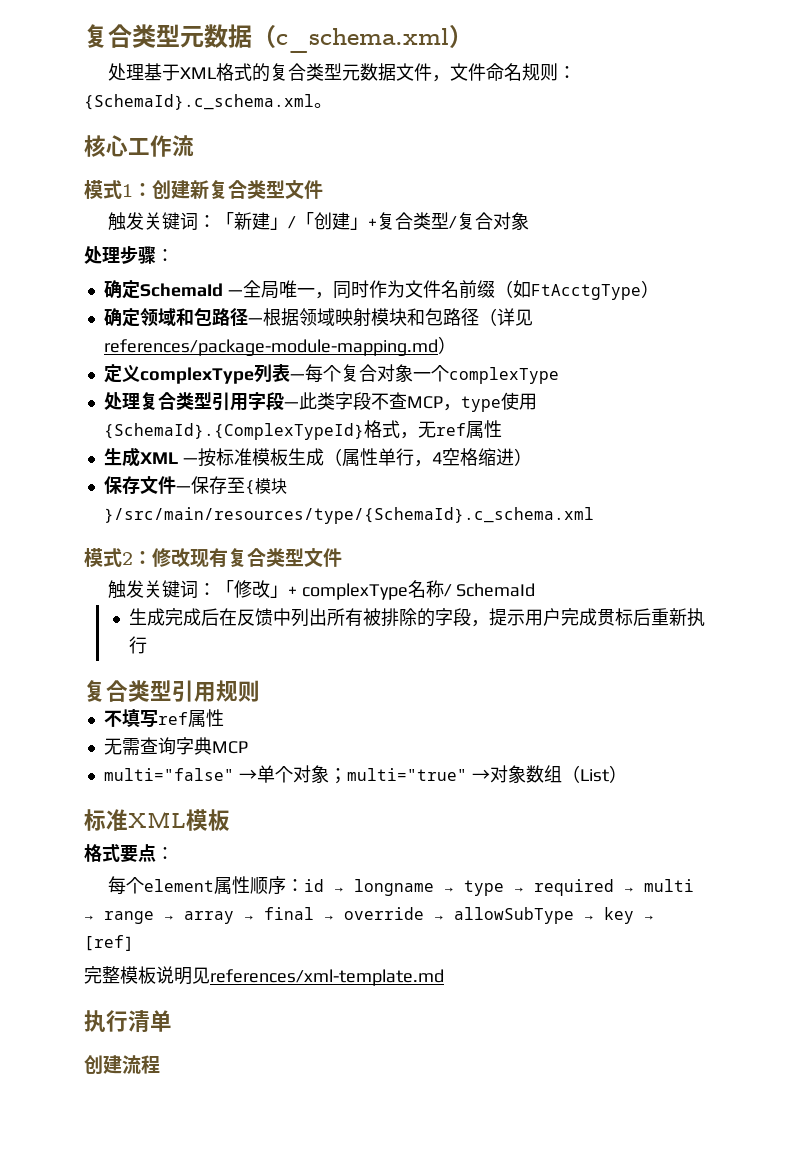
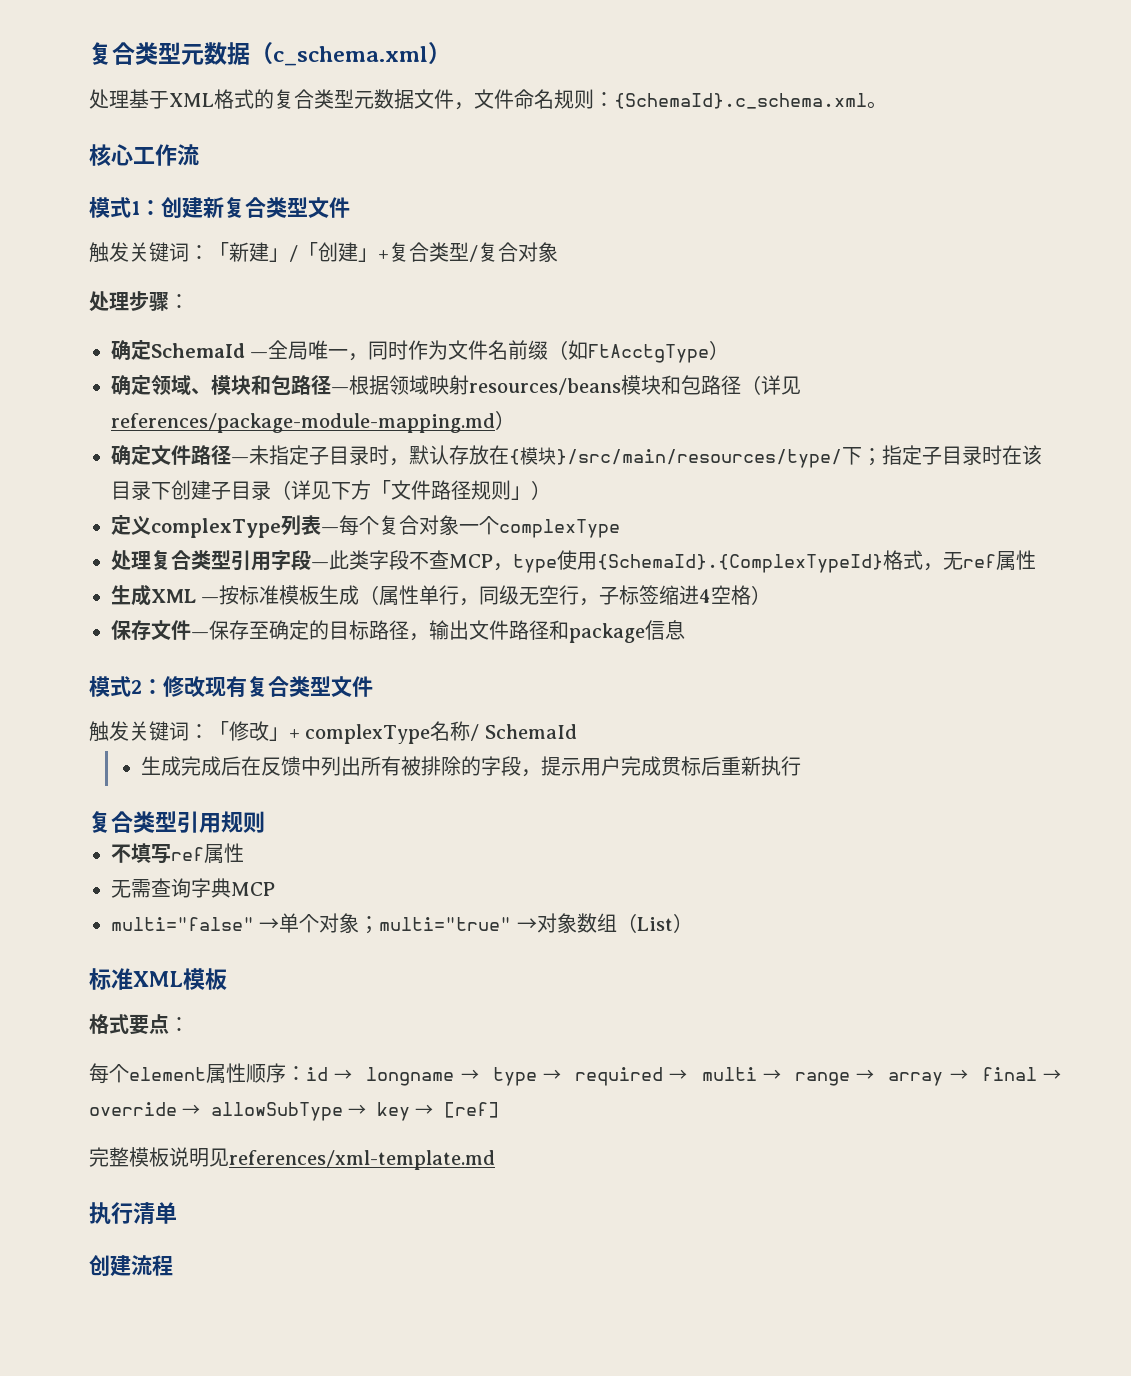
(176, 317) none -> [191,375,251,395] 、模块
(371, 317) none -> [469,378,621,395] resources/beans
(456, 345) none -> [111,445,1042,468] [111,480,551,500] // 确定文件路径—未指定子目录时，默认存放在{模块}/src/main/resources/type/下；指定子目录时在该目录下创建子目录（详见下方「文件路径规则」）
(432, 463) none -> [479,585,700,606] 同级无空行，子标签缩进
[477,448,514,466] 缩进 -> (752, 595) none
[244,478,287,495] [103,507,594,524] {模块}/src/main/resources/type/{SchemaId}.c_schema.xml -> [269,620,685,643] 确定的目标路径，输出文件路径和package信息

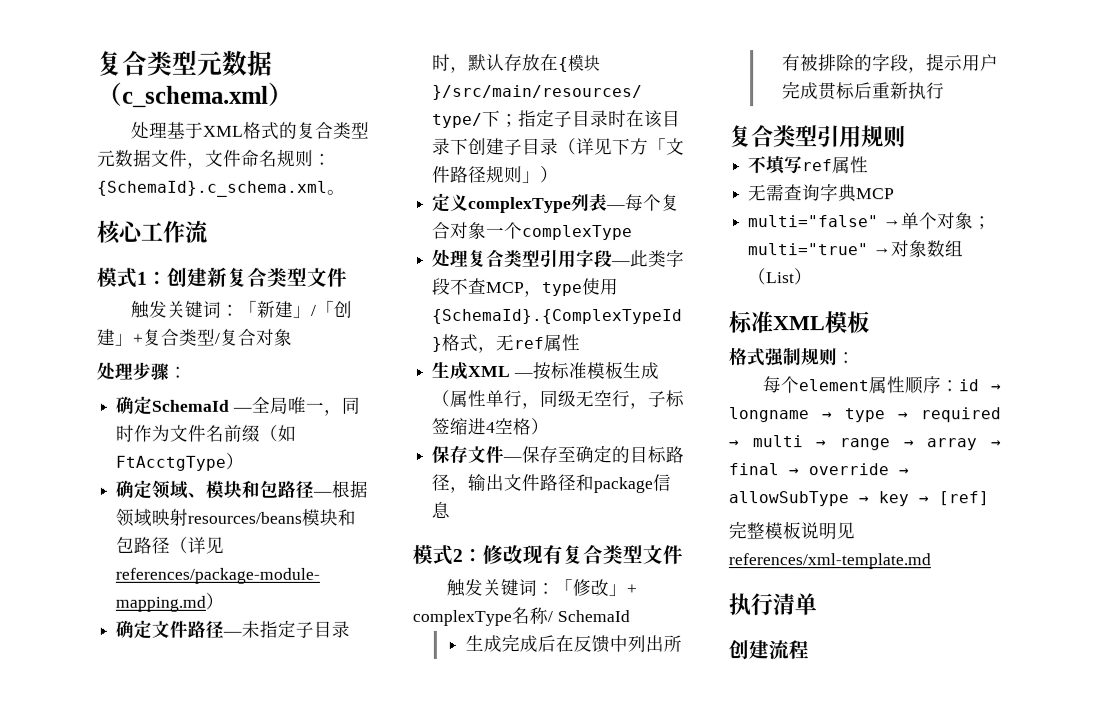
[129,1014,169,1035] 要点 -> [764,347,838,368] 强制规则

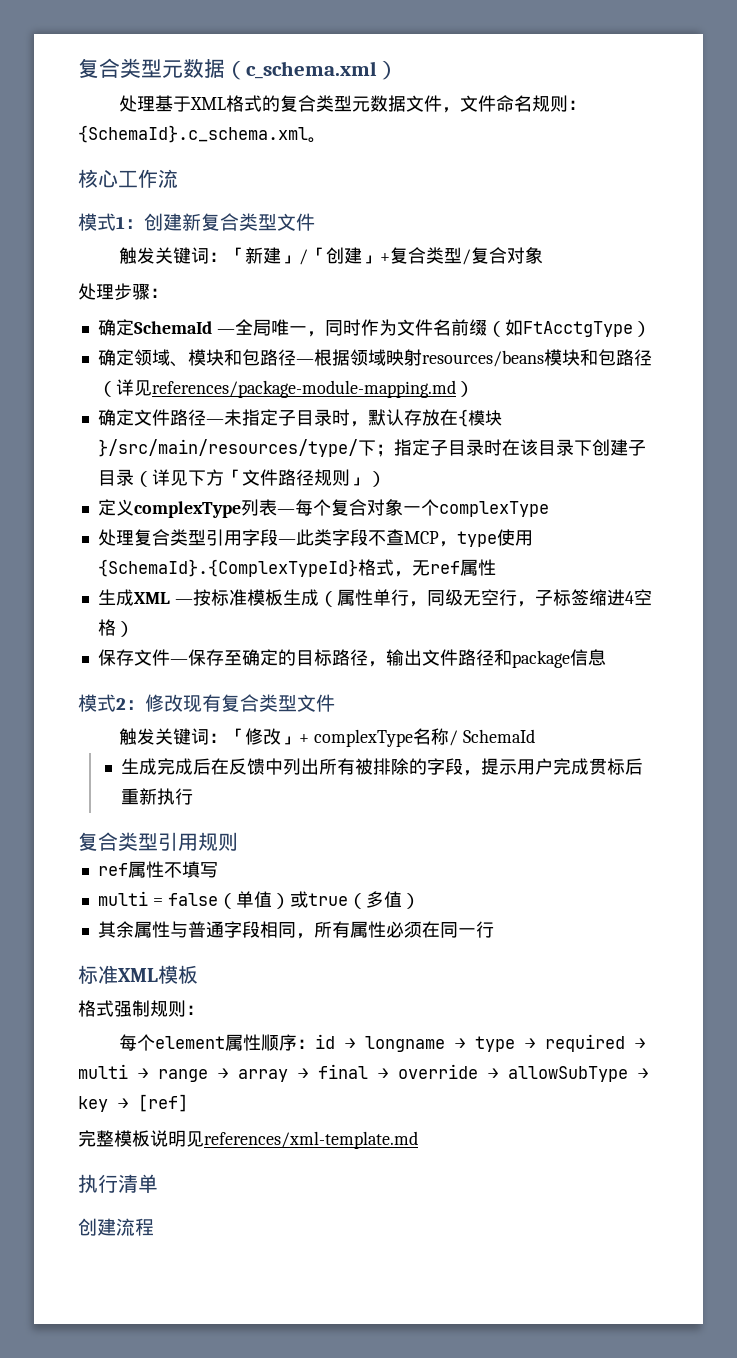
(906, 137) none -> [97,861,164,878] ref属性
[802,156,870,174] [748,183,896,203] [748,212,992,230] [748,240,964,258] [748,268,814,286] ref属性 // 无需查询字典MCP // multi="false" →单个对象；multi="true" →对象数组（List） -> [97,891,420,909] [97,921,494,939] // multi = false（单值）或true（多值） // 其余属性与普通字段相同，所有属性必须在同一行

